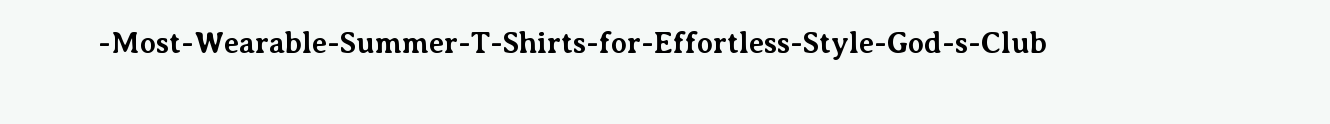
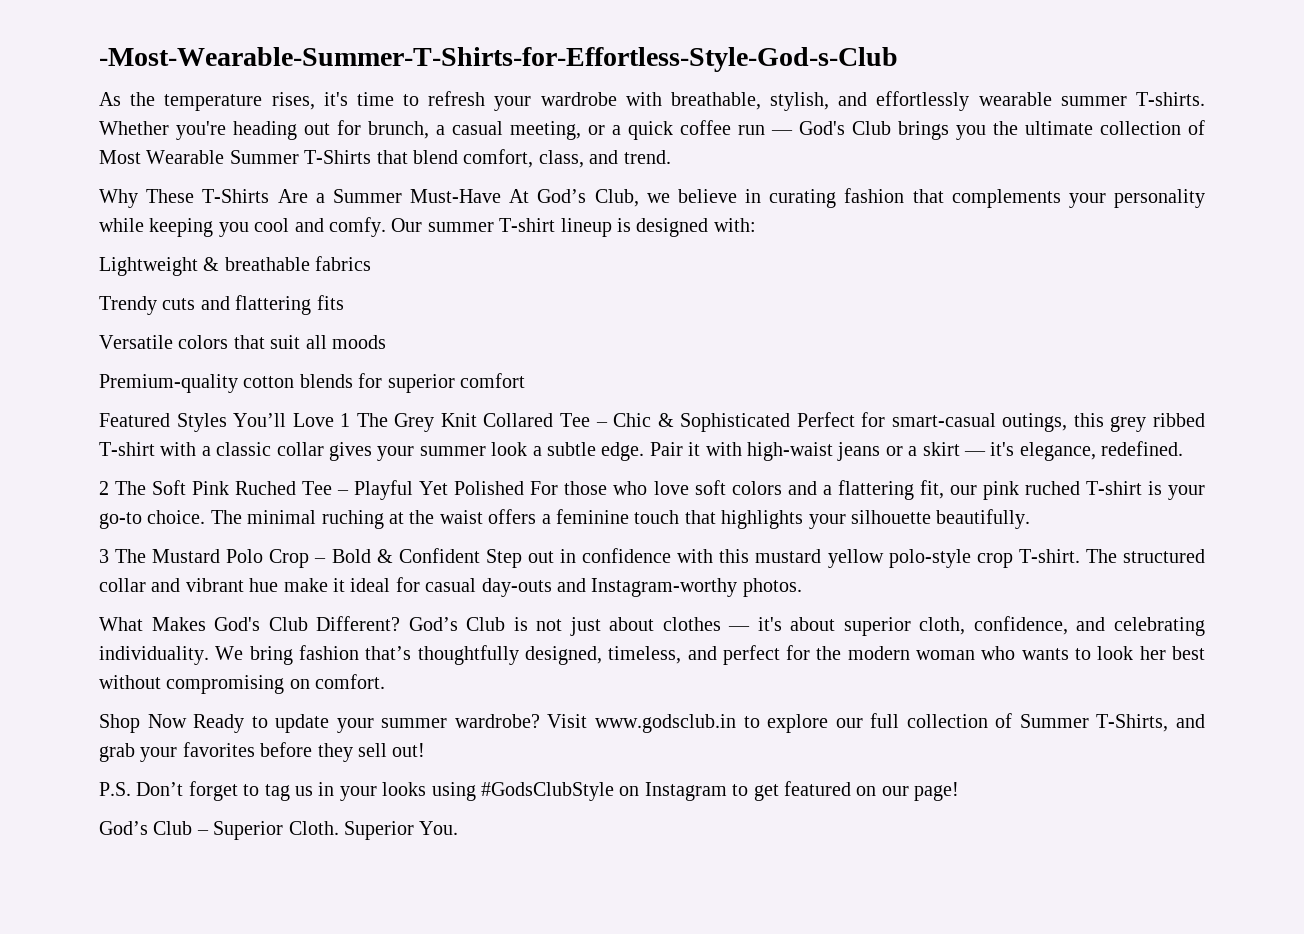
(1047, 45) none -> [99,91,1205,111] [99,120,1205,140] [99,149,671,168] [99,188,1205,208] [99,217,756,237] [99,256,372,276] [99,295,344,315] [99,335,386,349] [99,373,525,393] [99,412,1205,432] [99,441,1184,461] [99,480,1205,500] [99,509,1031,529] [99,548,1205,568] [99,577,802,597] [99,616,1205,636] [99,645,1205,665] [99,674,386,694] [99,713,1205,733] [99,742,426,762] [99,781,960,801] [99,821,459,840] // As the temperature rises, it's time to refresh your wardrobe with breathable, stylish, and effortlessly wearable summer T-shirts. Whether you're heading out for brunch, a casual meeting, or a quick coffee run — God's Club brings you the ultimate collection of Most Wearable Summer T-Shirts that blend comfort, class, and trend. // Why These T-Shirts Are a Summer Must-Have At God’s Club, we believe in curating fashion that complements your personality while keeping you cool and comfy. Our summer T-shirt lineup is designed with: // Lightweight & breathable fabrics // Trendy cuts and flattering fits // Versatile colors that suit all moods // Premium-quality cotton blends for superior comfort // Featured Styles You’ll Love 1 The Grey Knit Collared Tee – Chic & Sophisticated Perfect for smart-casual outings, this grey ribbed T-shirt with a classic collar gives your summer look a subtle edge. Pair it with high-waist jeans or a skirt — it's elegance, redefined. // 2 The Soft Pink Ruched Tee – Playful Yet Polished For those who love soft colors and a flattering fit, our pink ruched T-shirt is your go-to choice. The minimal ruching at the waist offers a feminine touch that highlights your silhouette beautifully. // 3 The Mustard Polo Crop – Bold & Confident Step out in confidence with this mustard yellow polo-style crop T-shirt. The structured collar and vibrant hue make it ideal for casual day-outs and Instagram-worthy photos. // What Makes God's Club Different? God’s Club is not just about clothes — it's about superior cloth, confidence, and celebrating individuality. We bring fashion that’s thoughtfully designed, timeless, and perfect for the modern woman who wants to look her best without compromising on comfort. // Shop Now Ready to update your summer wardrobe? Visit www.godsclub.in to explore our full collection of Summer T-Shirts, and grab your favorites before they sell out! // P.S. Don’t forget to tag us in your looks using #GodsClubStyle on Instagram to get featured on our page! // God’s Club – Superior Cloth. Superior You.

